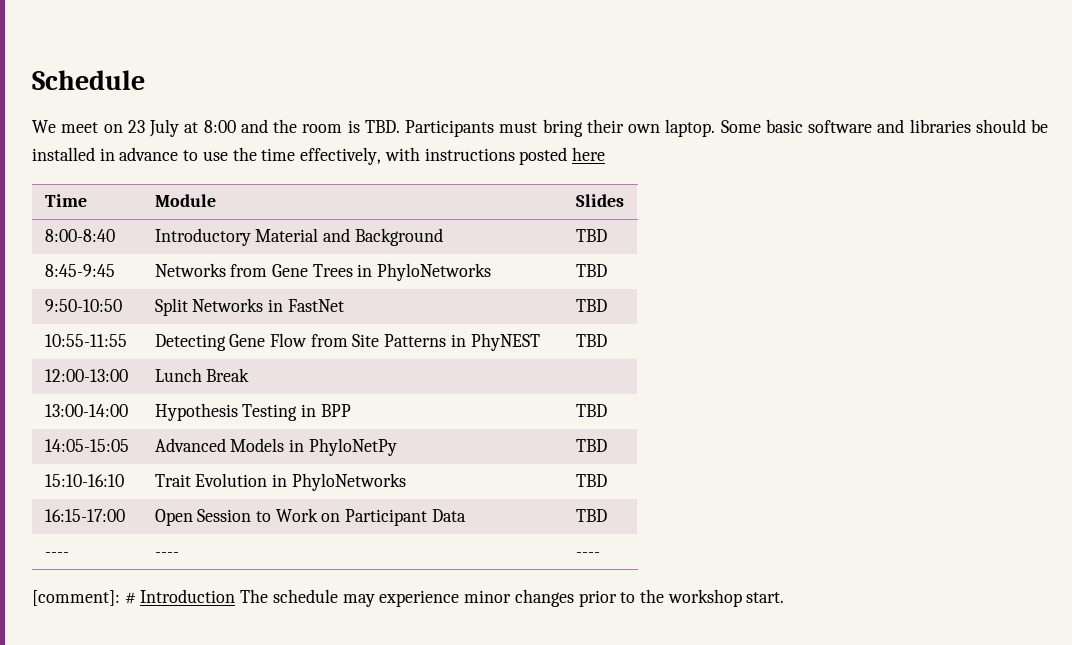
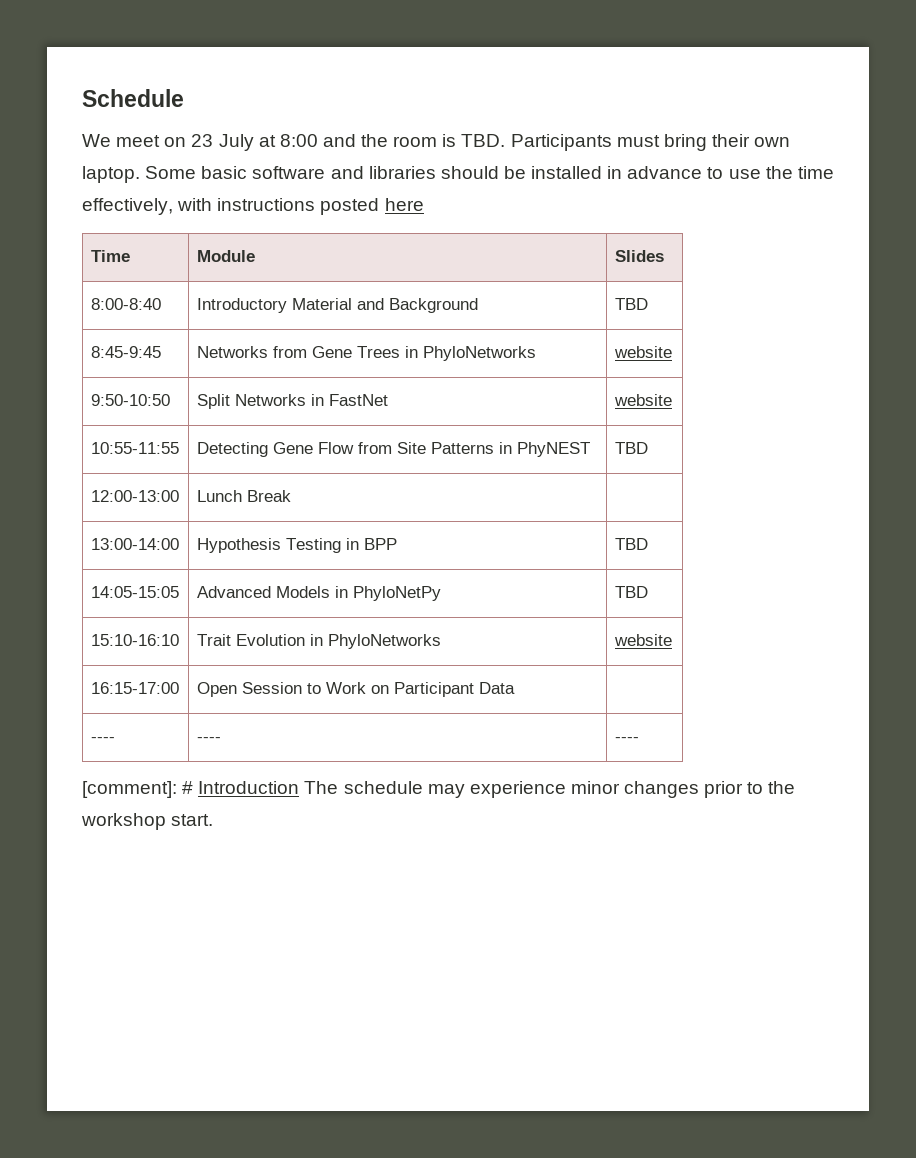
[575,264,607,277] TBD -> [613,346,672,358] website
[575,299,607,312] TBD -> [613,394,672,406] website
[575,474,607,487] TBD -> [613,634,672,646] website
[575,509,607,522] TBD -> (515, 688) none

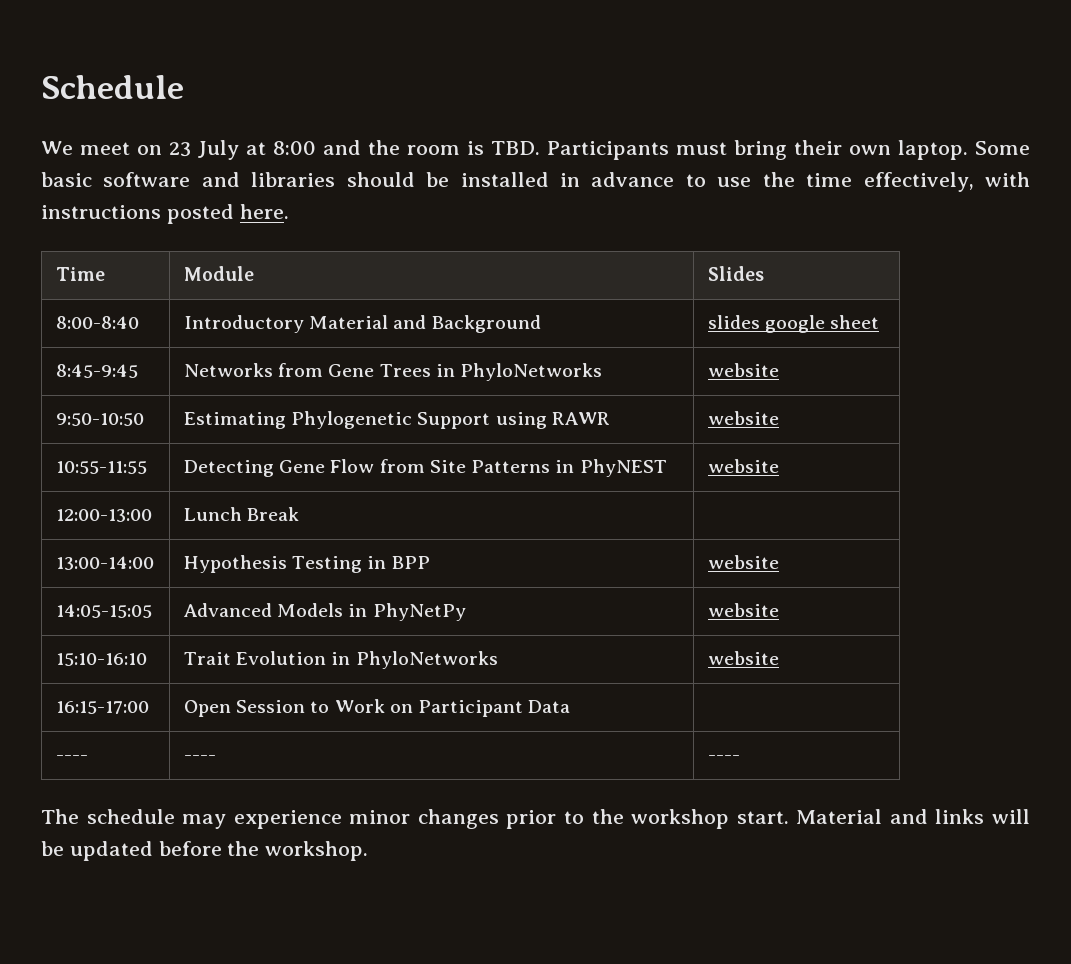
[384,198,424,211] here -> [239,204,289,219] here.
[614,298,648,310] TBD -> [707,315,880,333] slides google sheet
[196,394,388,409] Split Networks in FastNet -> [183,411,610,429] Estimating Phylogenetic Support using RAWR
[614,442,648,454] TBD -> [707,459,779,473] website
[614,538,648,550] TBD -> [707,555,779,569] website
[352,586,441,601] [614,586,648,598] PhyloNetPy | TBD -> [372,603,466,621] [707,603,779,617] PhyNetPy | website
[82,781,300,798] [comment]: # Introduction -> (740, 758) none
(214, 820) none -> [796,809,1030,824] [41,841,369,861] Material and links will be updated before the workshop.

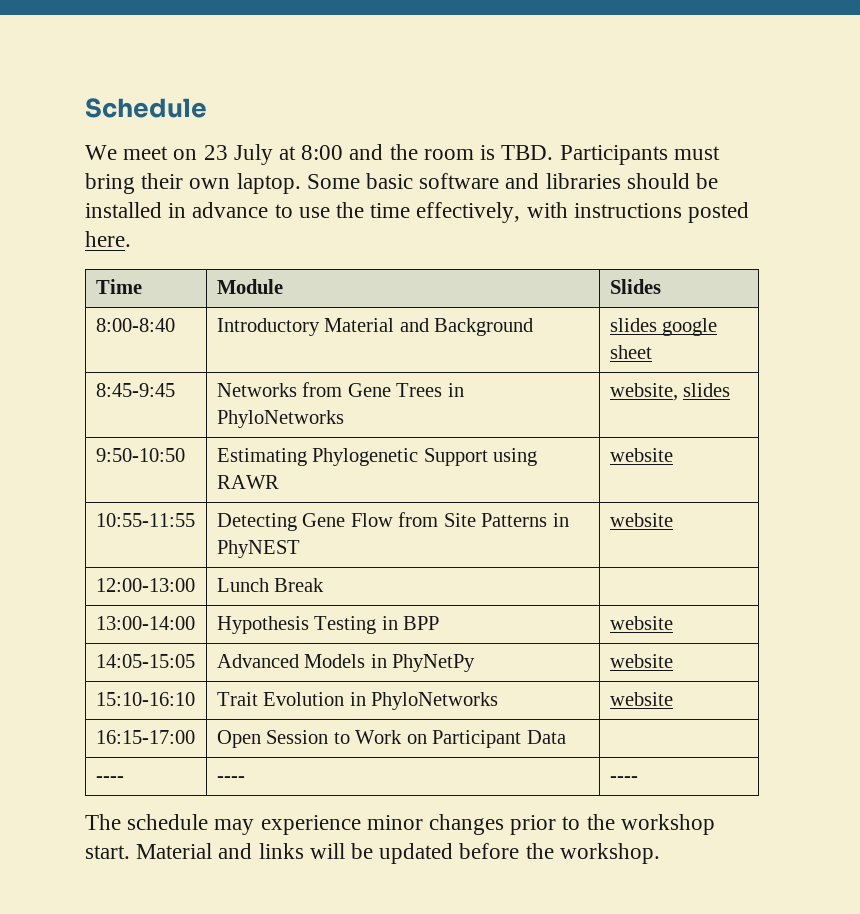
[707,363,779,377] website -> [609,383,731,401] website, slides

